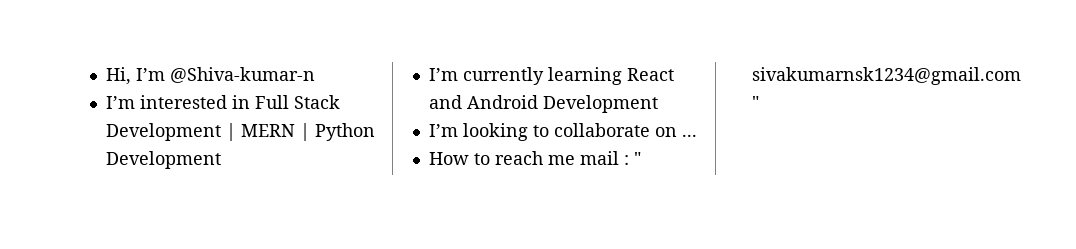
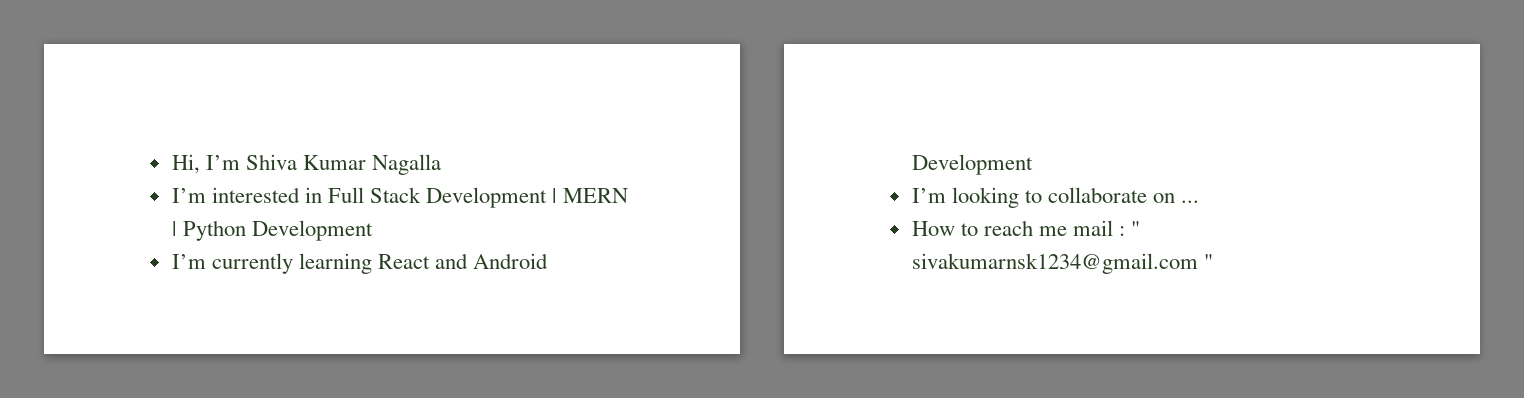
[169,67,315,83] @Shiva-kumar-n -> [245,154,442,175] Shiva Kumar Nagalla

